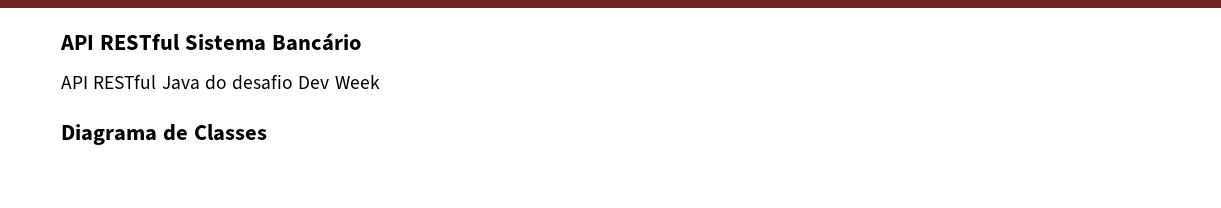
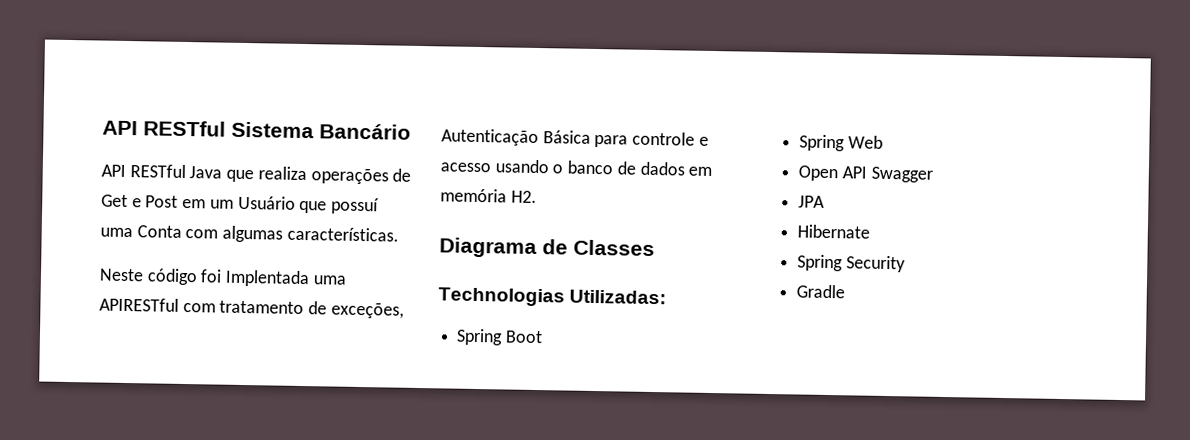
[204,74,380,90] [61,124,268,145] do desafio Dev Week // Diagrama de Classes -> [226,166,412,185] [101,194,380,215] [100,225,399,243] [99,268,347,288] [99,297,404,319] [441,128,709,148] [440,159,713,177] [440,188,537,203] [439,237,655,259] [438,287,667,307] [456,328,543,346] [799,134,883,152] [798,165,933,183] [798,195,826,208] [797,224,871,239] [797,254,906,273] [796,284,846,299] que realiza operações de Get e Post em um Usuário que possuí uma Conta com algumas características. // Neste código foi Implentada uma APIRESTful com tratamento de exceções, Autenticação Básica para controle e acesso usando o banco de dados em memória H2. // Diagrama de Classes // Technologias Utilizadas: // Spring Boot // Spring Web // Open API Swagger // JPA // Hibernate // Spring Security // Gradle

